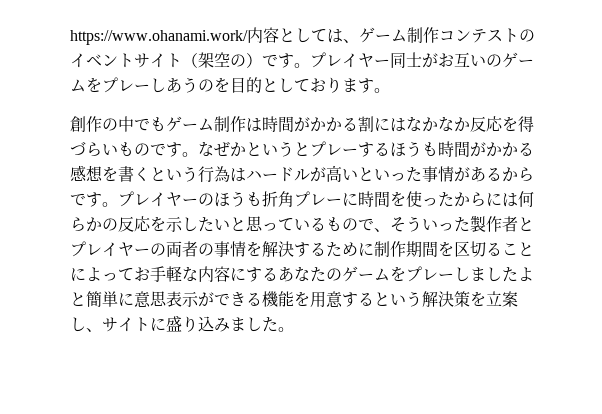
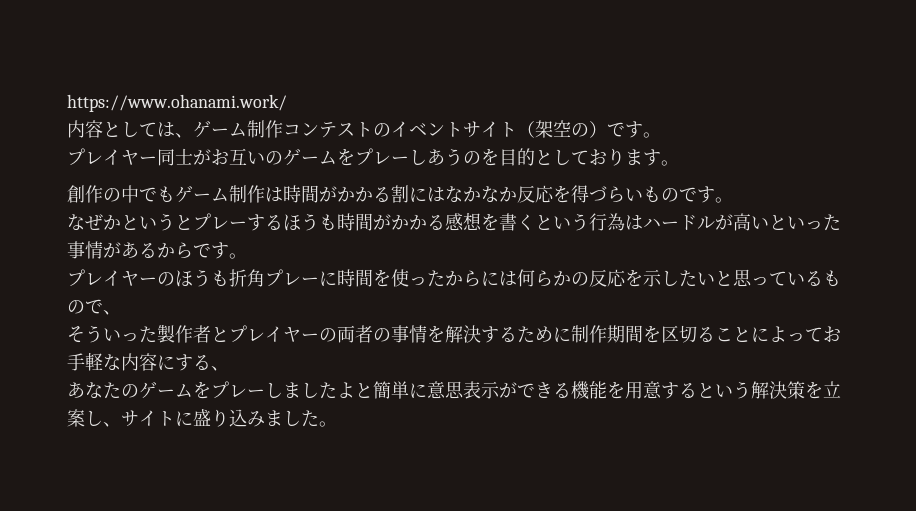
(248, 37) none -> (287, 103) //
(310, 65) none -> (661, 135) //
(198, 154) none -> (733, 200) //
(118, 204) none -> (247, 256) //
(390, 230) none -> (121, 312) //
(278, 274) none -> [211,366,229,371] 、 //

